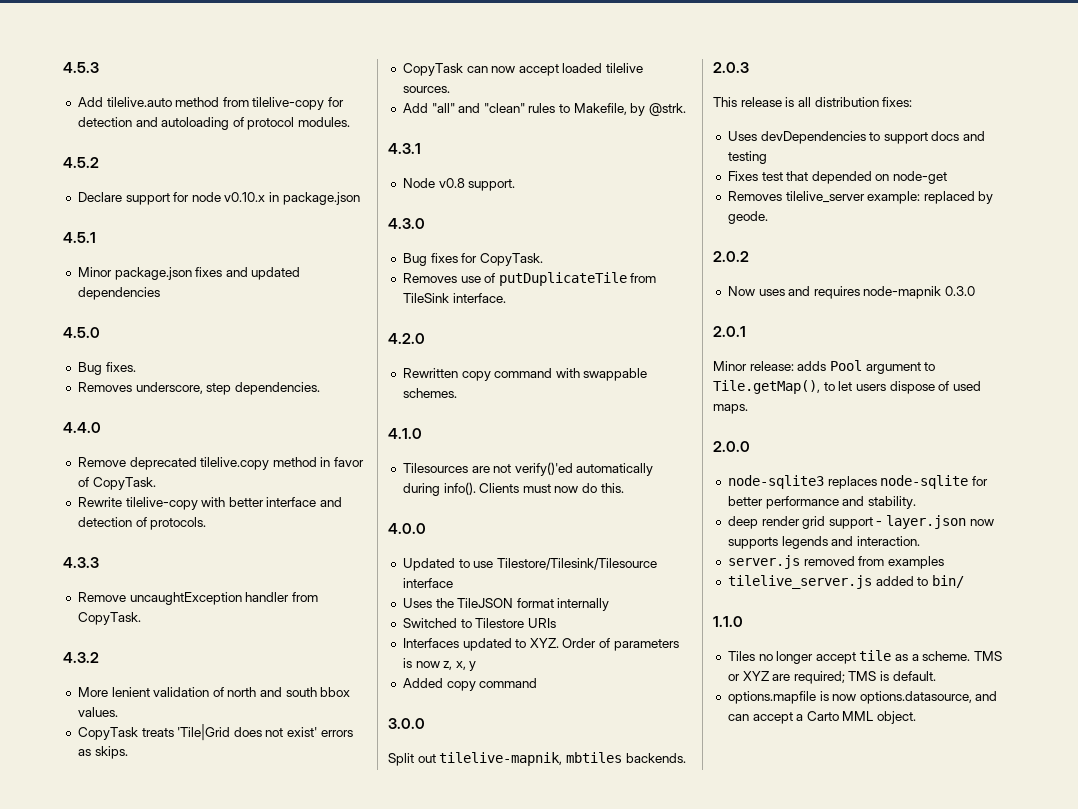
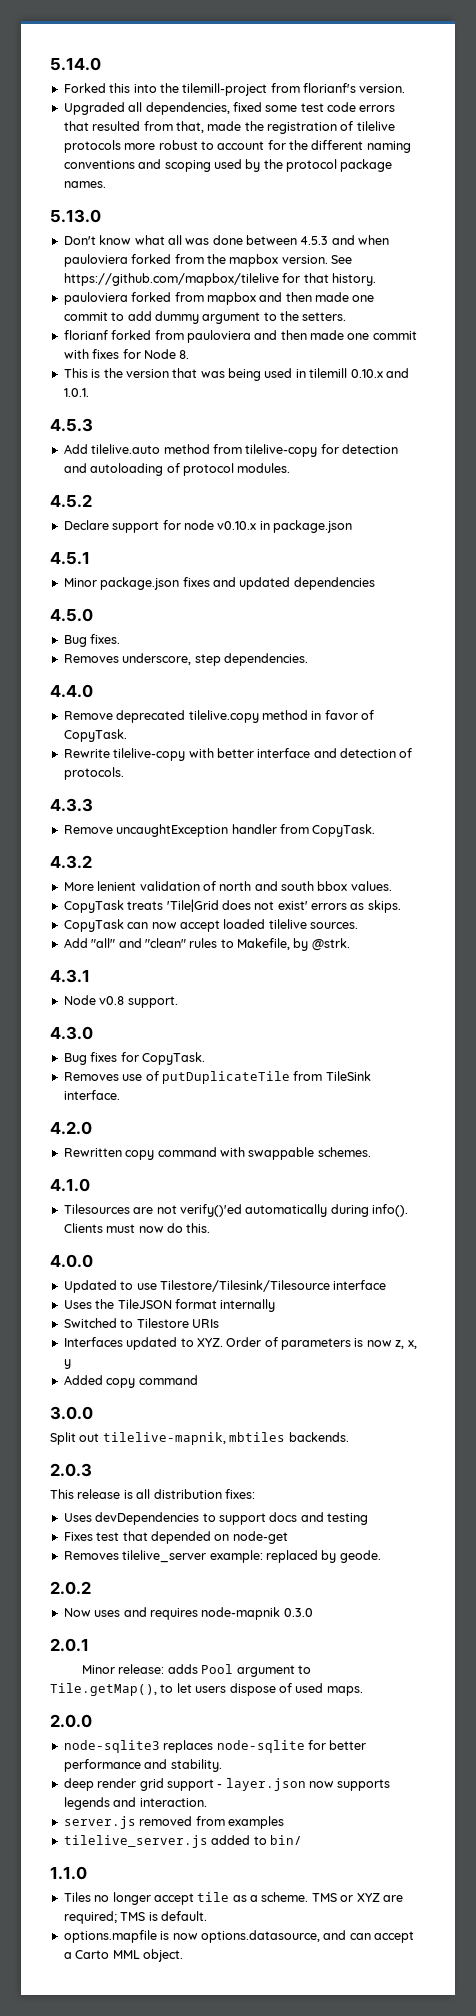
(63, 67) none -> [50,57,101,71] [63,83,406,96] [63,102,396,115] [63,121,395,134] [63,140,411,153] [63,159,393,172] [63,181,106,188] [50,209,101,223] [63,235,390,245] [63,254,352,267] [63,273,376,286] [63,292,375,305] [63,311,347,324] [63,330,417,343] [63,349,190,359] [63,368,409,381] [63,388,89,397] 5.14.0 // Forked this into the tilemill-project from florianf's version. // Upgraded all dependencies, fixed some test code errors that resulted from that, made the registration of tilelive protocols more robust to account for the different naming conventions and scoping used by the protocol package names. // 5.13.0 // Don't know what all was done between 4.5.3 and when pauloviera forked from the mapbox version. See https://github.com/mapbox/tilelive for that history. // pauloviera forked from mapbox and then made one commit to add dummy argument to the setters. // florianf forked from pauloviera and then made one commit with fixes for Node 8. // This is the version that was being used in tilemill 0.10.x and 1.0.1. //

